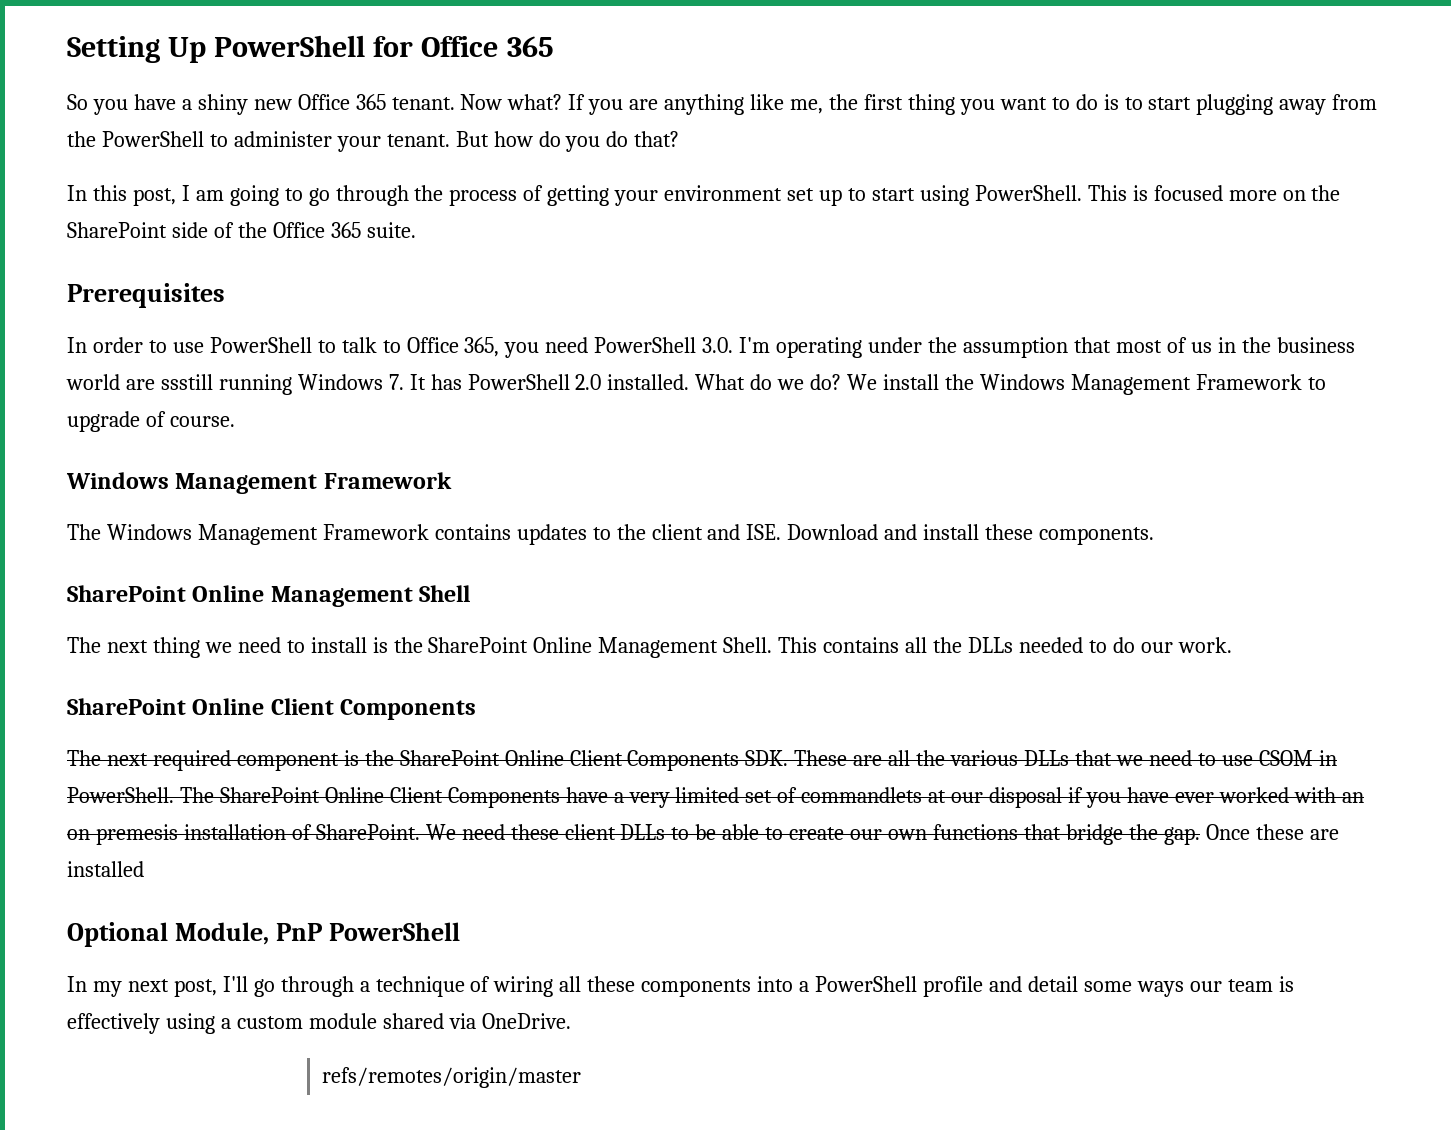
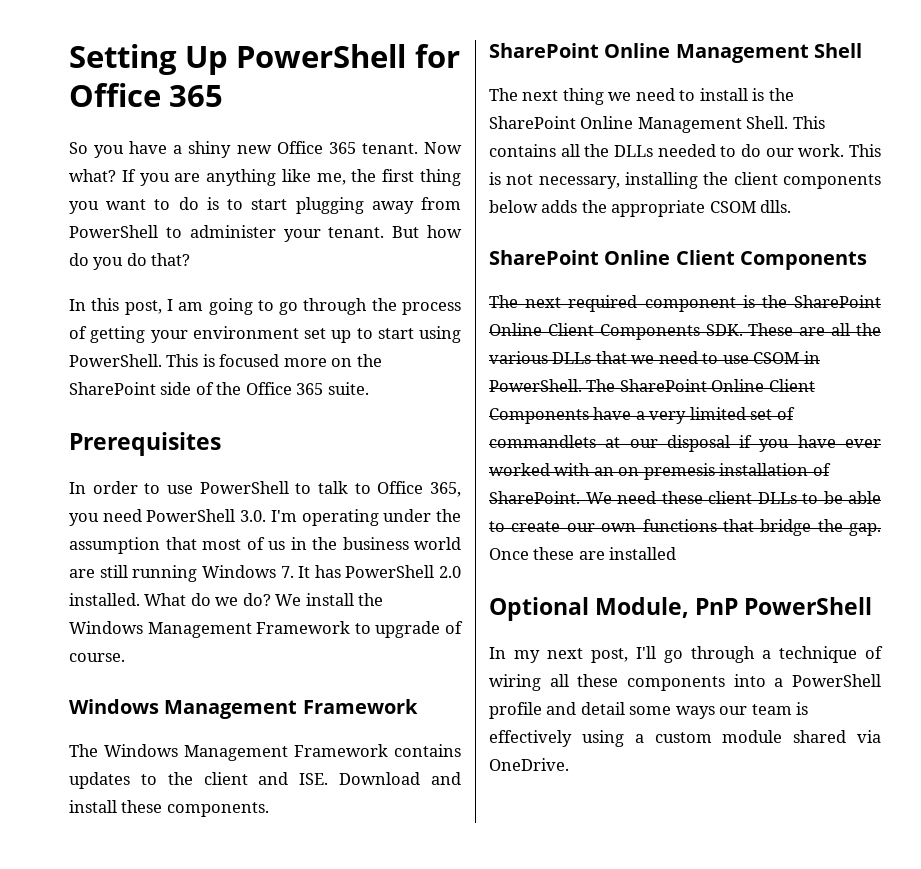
[67,131,96,147] the -> (462, 203) none
[160,374,213,390] ssstill -> [99,565,128,578] still
(1232, 645) none -> [849,144,881,157] [489,172,881,189] [489,200,792,217] This is not necessary, installing the client components below adds the appropriate CSOM dlls.
[322,1067,582,1088] // refs/remotes/origin/master -> (569, 764) none

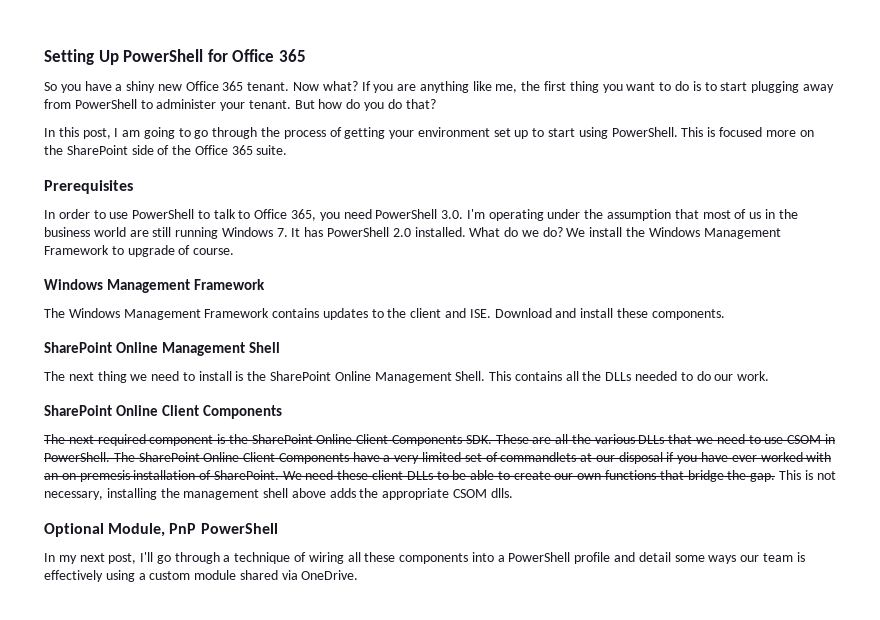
[849,144,881,157] [489,172,881,189] [489,200,792,217] This is not necessary, installing the client components below adds the appropriate CSOM dlls. -> (770, 376) none
[489,547,677,560] Once these are installed -> [778,470,836,480] [44,488,513,500] This is not necessary, installing the management shell above adds the appropriate CSOM dlls.

